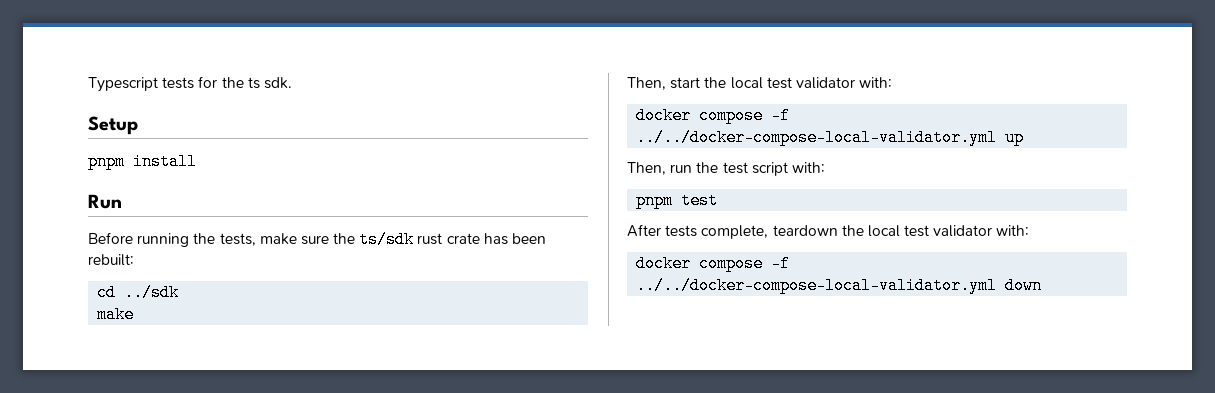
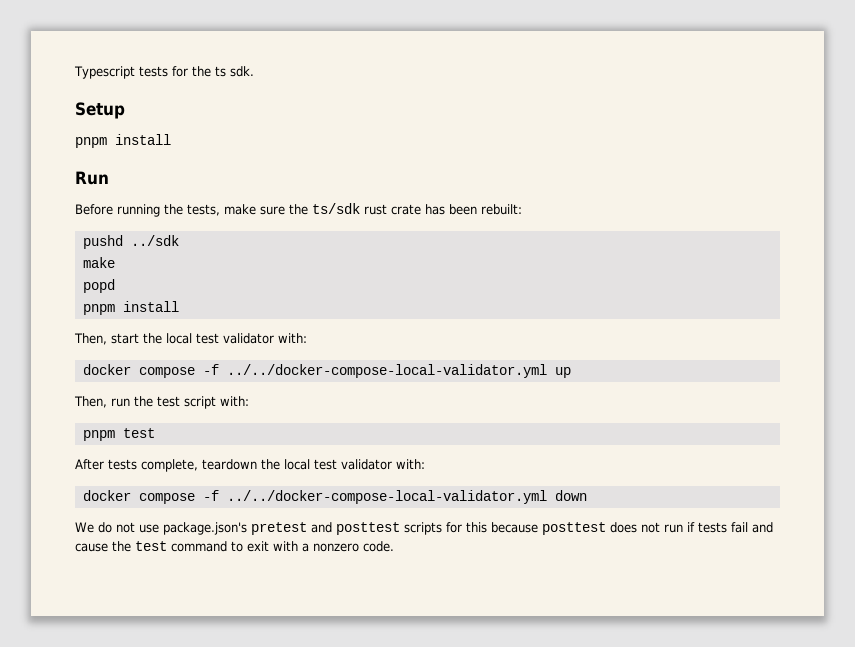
[97,284,117,301] cd -> [82,235,123,249] pushd
(135, 314) none -> [82,279,115,293] [82,301,179,315] // popd // pnpm install
(1043, 285) none -> [75,522,773,535] [75,541,394,552] // We do not use package.json's pretest and posttest scripts for this because posttest does not run if tests fail and cause the test command to exit with a nonzero code.

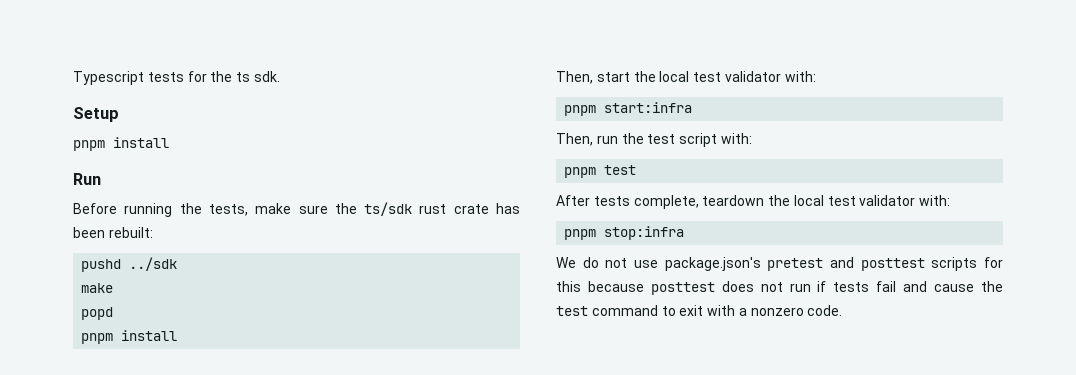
[82,364,571,378] docker compose -f ../../docker-compose-local-validator.yml up -> [564,102,693,116] pnpm start:infra
[82,490,587,504] docker compose -f ../../docker-compose-local-validator.yml down -> [564,226,685,240] pnpm stop:infra

